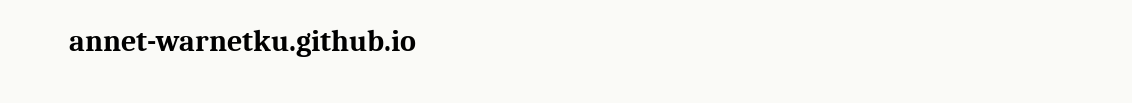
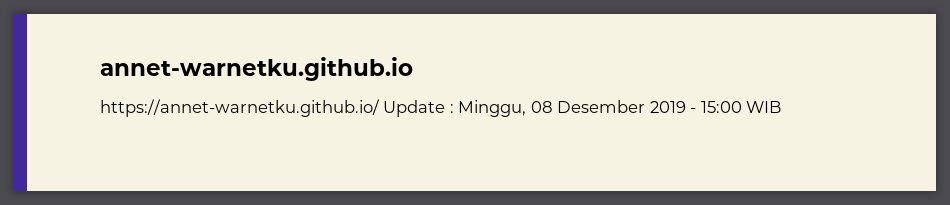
(416, 43) none -> [100,99,782,117] // https://annet-warnetku.github.io/ Update : Minggu, 08 Desember 2019 - 15:00 WIB

